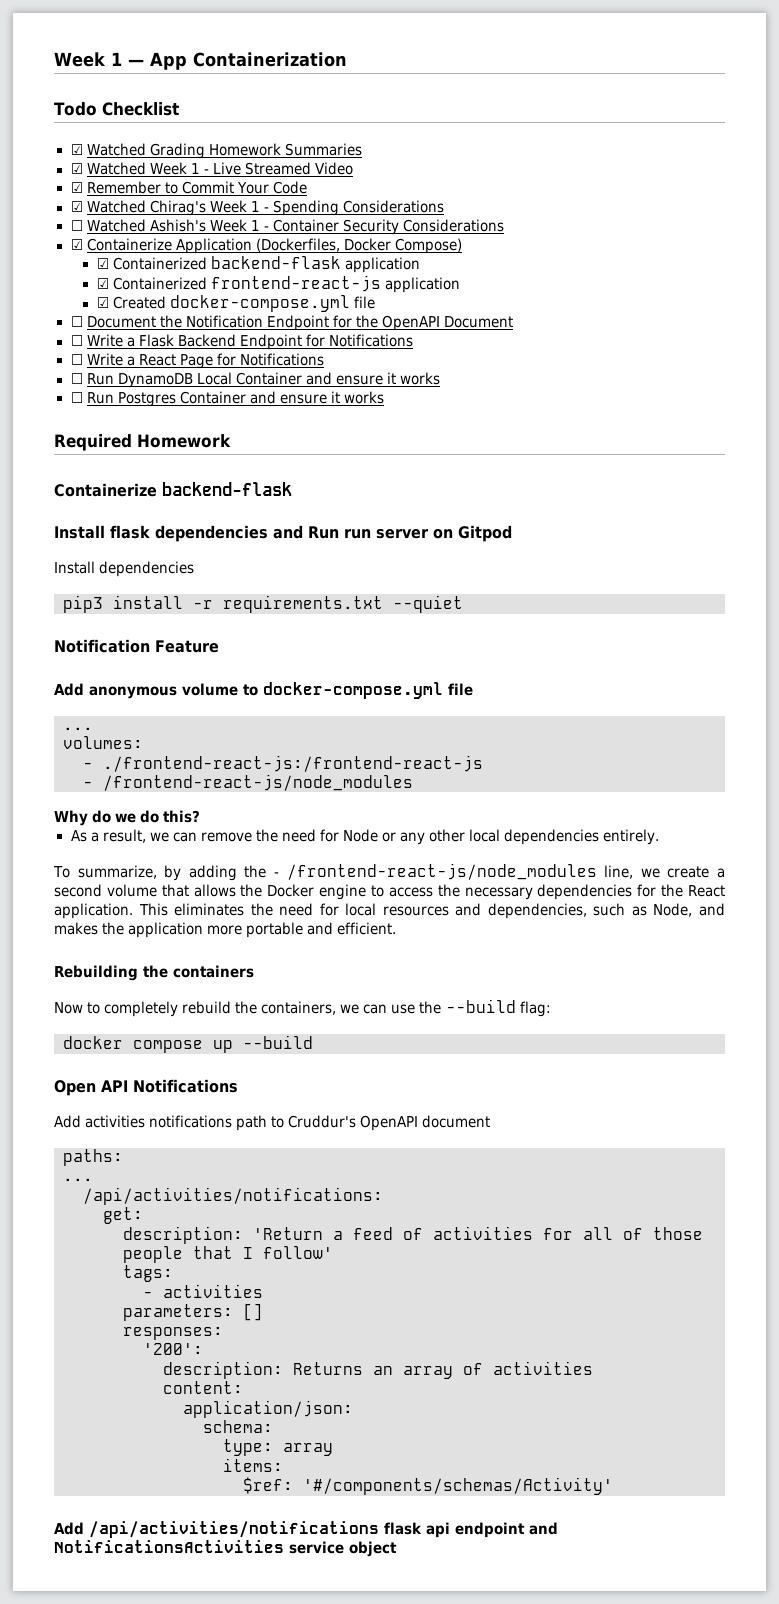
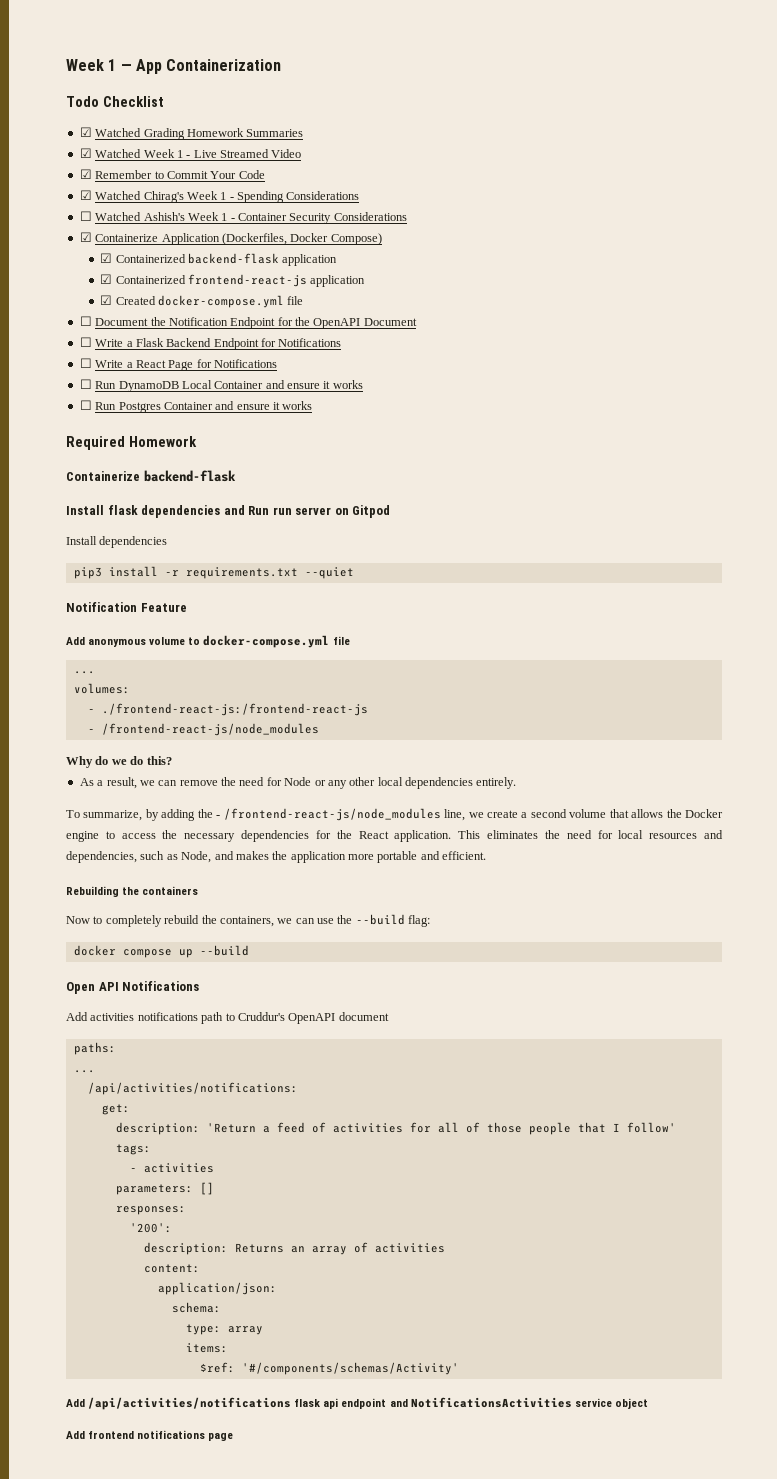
(397, 1549) none -> [66,1430,234,1441] // Add frontend notifications page

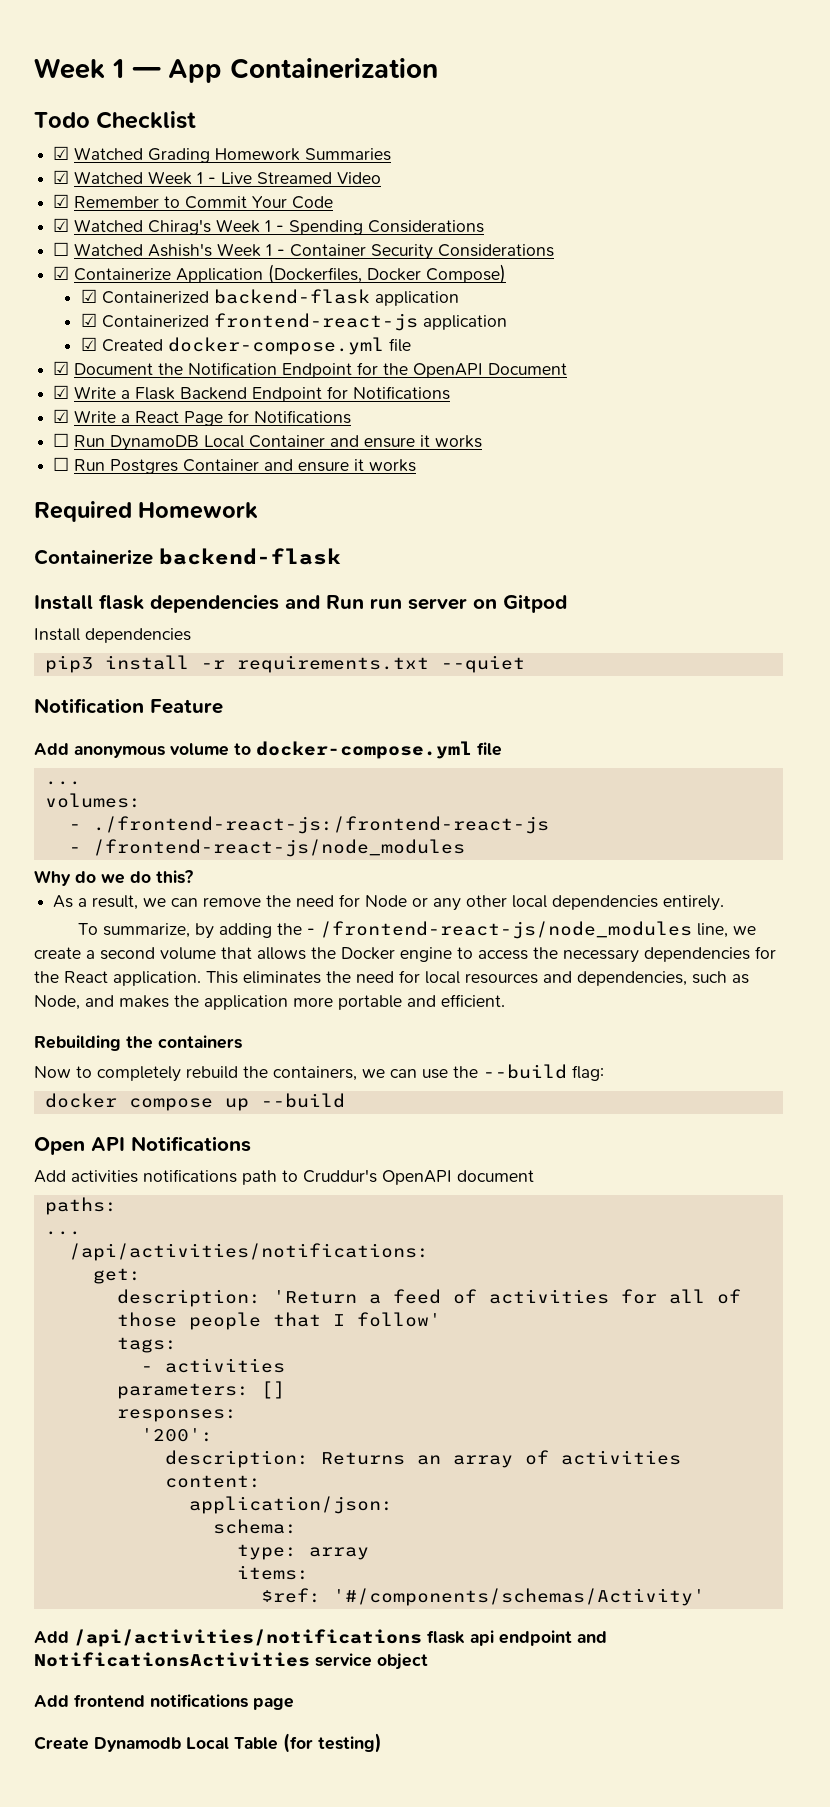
[79,316,92,326] ☐ -> [53,361,70,375] ☑
[79,337,92,347] ☐ -> [53,385,70,399] ☑
[79,358,92,368] ☐ -> [53,409,70,423] ☑
(234, 1437) none -> [34,1733,382,1753] // Create Dynamodb Local Table (for testing)

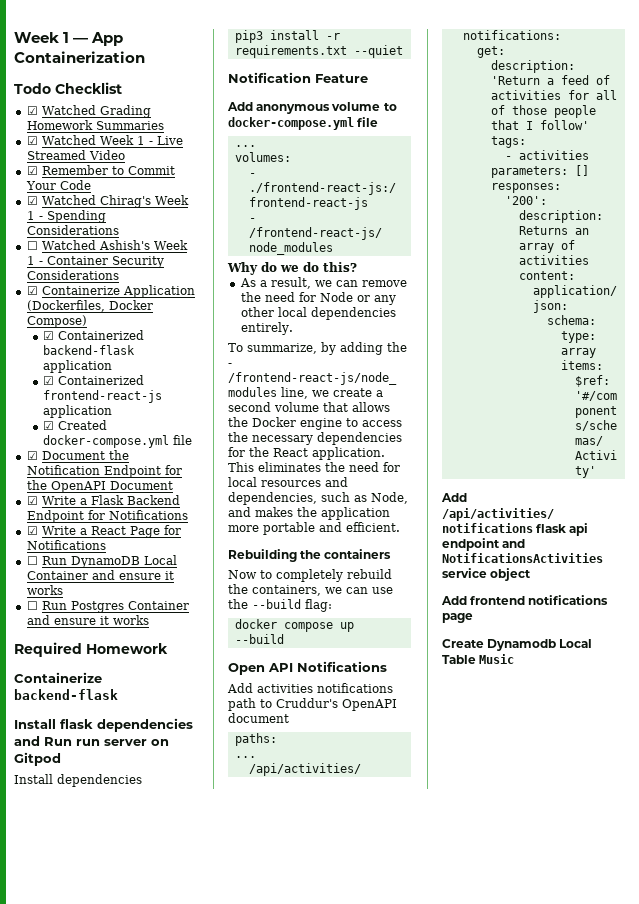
[283,1733,382,1753] (for testing) -> [479,654,515,664] Music

